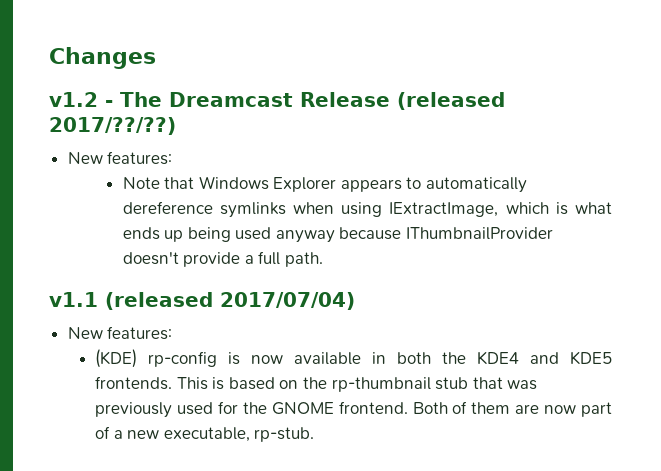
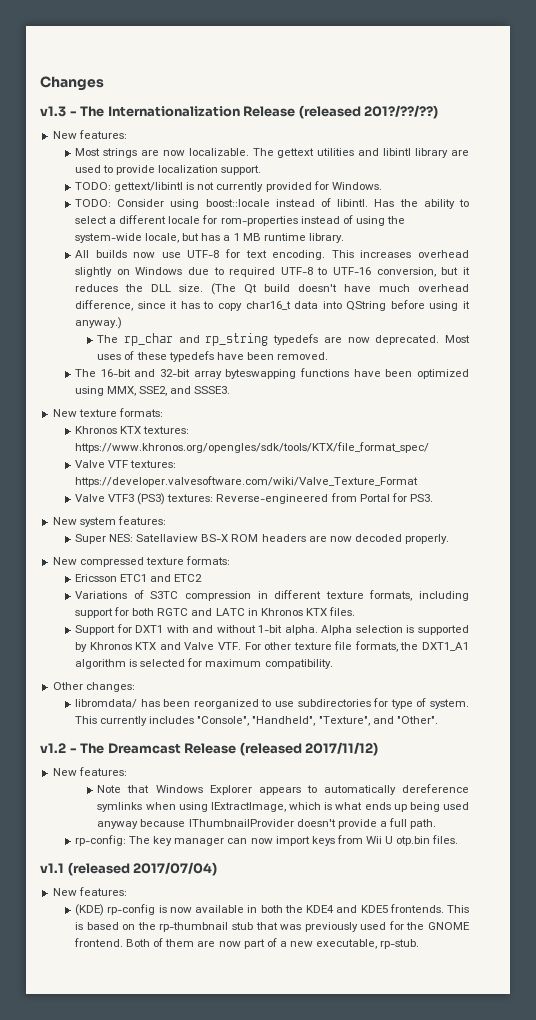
(156, 58) none -> [40,105,439,119] [52,130,127,139] [75,148,469,158] [75,165,262,175] [75,181,382,192] [75,198,469,209] [75,215,405,226] [75,233,344,243] [75,249,469,260] [75,267,471,277] [75,283,469,295] [75,300,470,311] [75,317,123,329] [97,333,470,346] [97,351,328,362] [75,368,469,379] [75,386,231,396] [52,408,163,417] [75,426,190,434] [75,442,430,453] [75,460,177,468] [75,476,419,487] [75,493,433,505] [52,516,166,527] [75,534,449,544] [52,556,230,567] [75,574,203,582] [75,590,470,601] [75,607,355,618] [75,624,469,635] [75,641,469,652] [75,658,333,669] [52,682,135,692] [75,698,470,709] [75,716,438,726] // v1.3 - The Internationalization Release (released 201?/??/??) // New features: // Most strings are now localizable. The gettext utilities and libintl library are used to provide localization support. // TODO: gettext/libintl is not currently provided for Windows. // TODO: Consider using boost::locale instead of libintl. Has the ability to select a different locale for rom-properties instead of using the system-wide locale, but has a 1 MB runtime library. // All builds now use UTF-8 for text encoding. This increases overhead slightly on Windows due to required UTF-8 to UTF-16 conversion, but it reduces the DLL size. (The Qt build doesn't have much overhead difference, since it has to copy char16_t data into QString before using it anyway.) // The rp_char and rp_string typedefs are now deprecated. Most uses of these typedefs have been removed. // The 16-bit and 32-bit array byteswapping functions have been optimized using MMX, SSE2, and SSSE3. // New texture formats: // Khronos KTX textures: https://www.khronos.org/opengles/sdk/tools/KTX/file_format_spec/ // Valve VTF textures: https://developer.valvesoftware.com/wiki/Valve_Texture_Format // Valve VTF3 (PS3) textures: Reverse-engineered from Portal for PS3. // New system features: // Super NES: Satellaview BS-X ROM headers are now decoded properly. // New compressed texture formats: // Ericsson ETC1 and ETC2 // Variations of S3TC compression in different texture formats, including support for both RGTC and LATC in Khronos KTX files. // Support for DXT1 with and without 1-bit alpha. Alpha selection is supported by Khronos KTX and Valve VTF. For other texture file formats, the DXT1_A1 algorithm is selected for maximum compatibility. // Other changes: // libromdata/ has been reorganized to use subdirectories for type of system. This currently includes "Console", "Handheld", "Texture", and "Other".
[49,117,176,135] 2017/??/??) -> [305,742,379,756] 2017/11/12)
(323, 259) none -> [75,835,459,846] // rp-config: The key manager can now import keys from Wii U otp.bin files.

